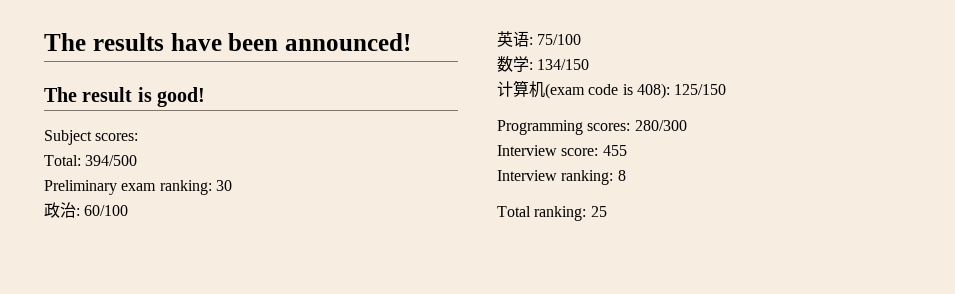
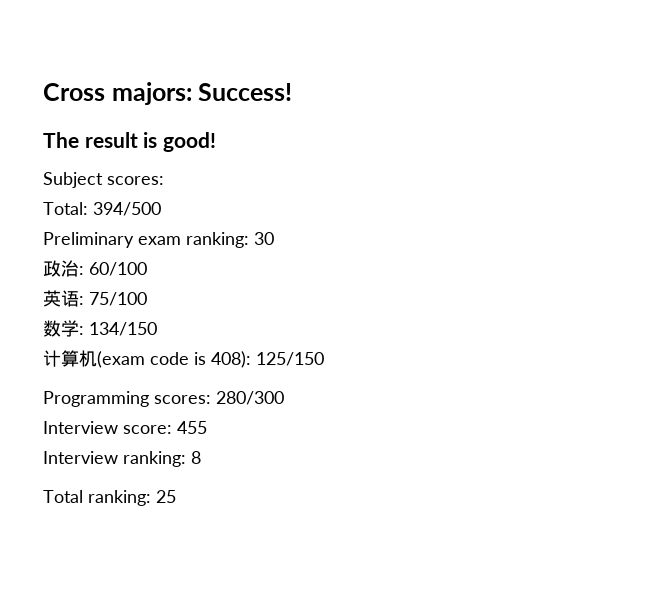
[44,33,411,51] The results have been announced! -> [43,82,293,105] Cross majors: Success!

